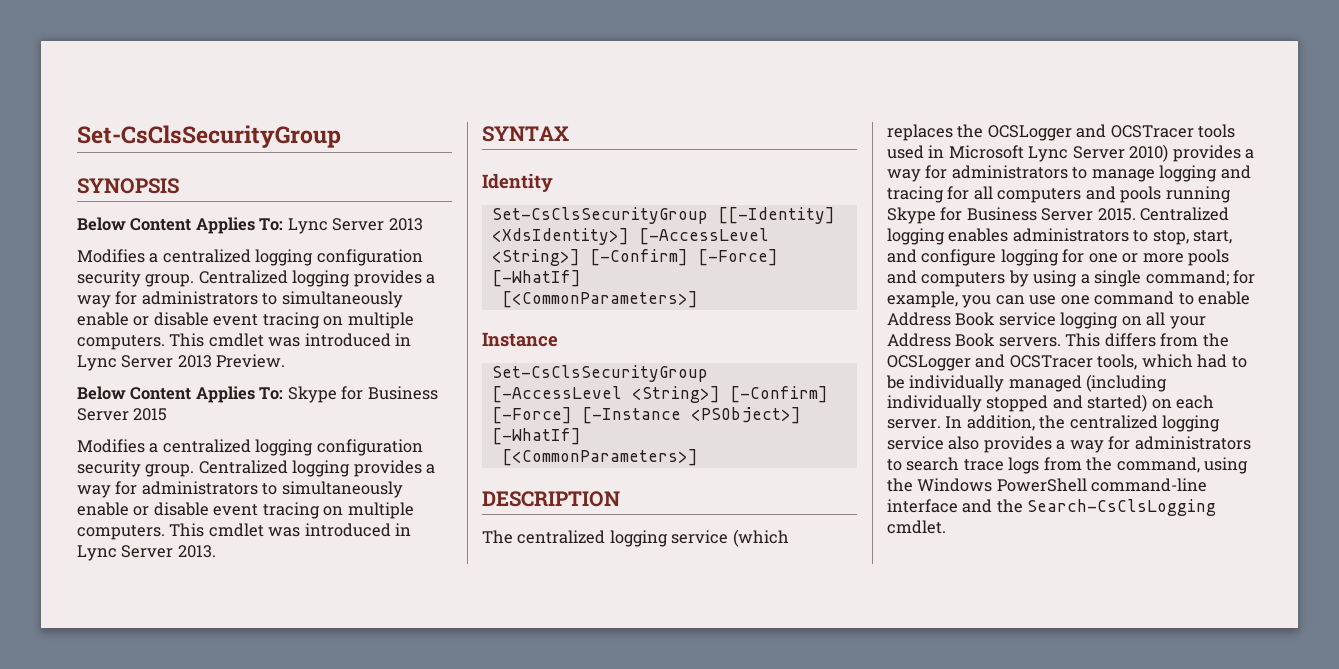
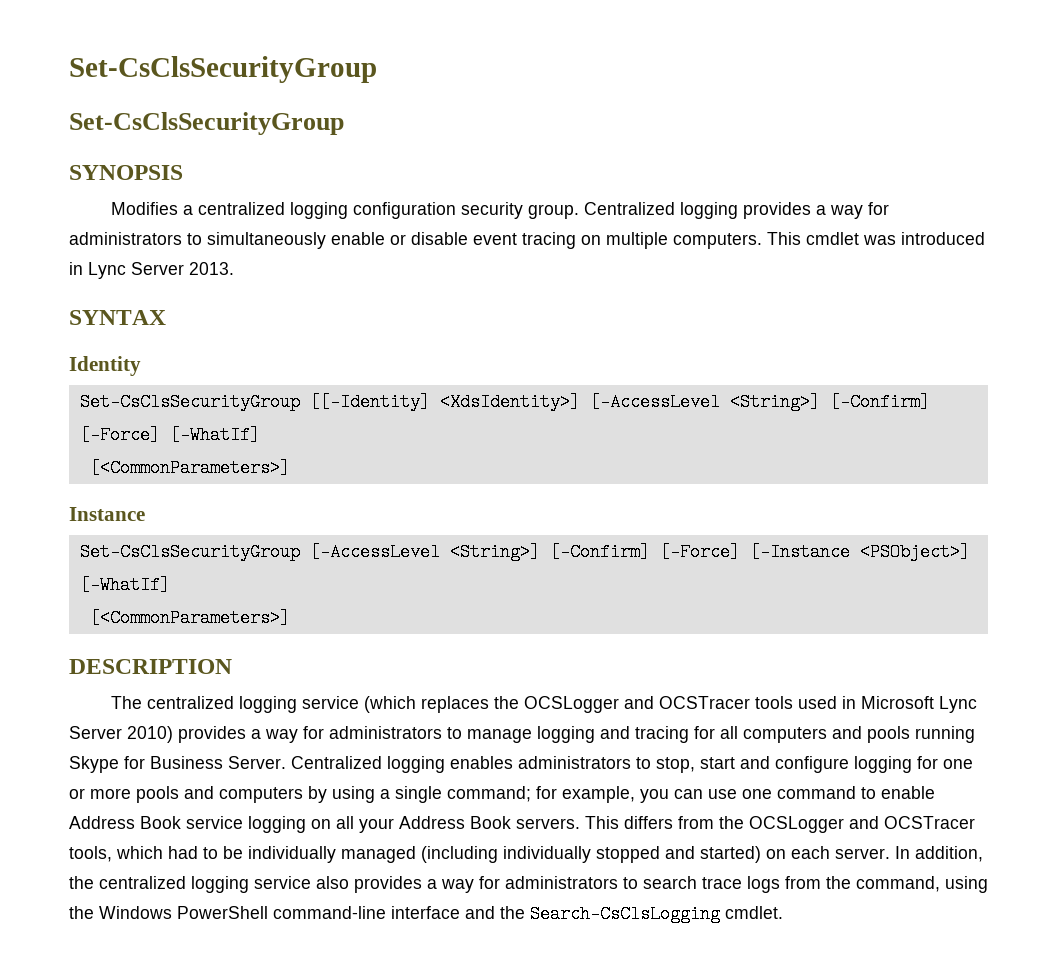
[77,125,341,148] Set-CsClsSecurityGroup -> [69,56,377,83] [69,112,344,135] Set-CsClsSecurityGroup // Set-CsClsSecurityGroup
[77,217,423,234] [77,249,423,266] [77,270,436,287] [77,291,403,308] [77,312,414,329] [77,333,412,350] [77,354,286,371] [77,386,438,403] [77,408,168,421] // Below Content Applies To: Lync Server 2013 // Modifies a centralized logging configuration security group. Centralized logging provides a way for administrators to simultaneously enable or disable event tracing on multiple computers. This cmdlet was introduced in Lync Server 2013 Preview. // Below Content Applies To: Skype for Business Server 2015 -> (183, 172) none
[1041,208,1136,221] Server 2015. -> [228,756,286,769] Server.
[1193,230,1233,244] start, -> [700,757,735,769] start

